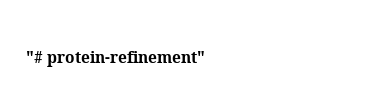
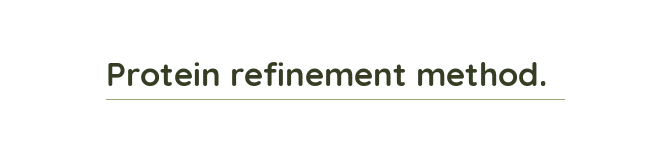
[26,51,206,67] "# protein-refinement" -> [106,62,547,86] Protein refinement method.

